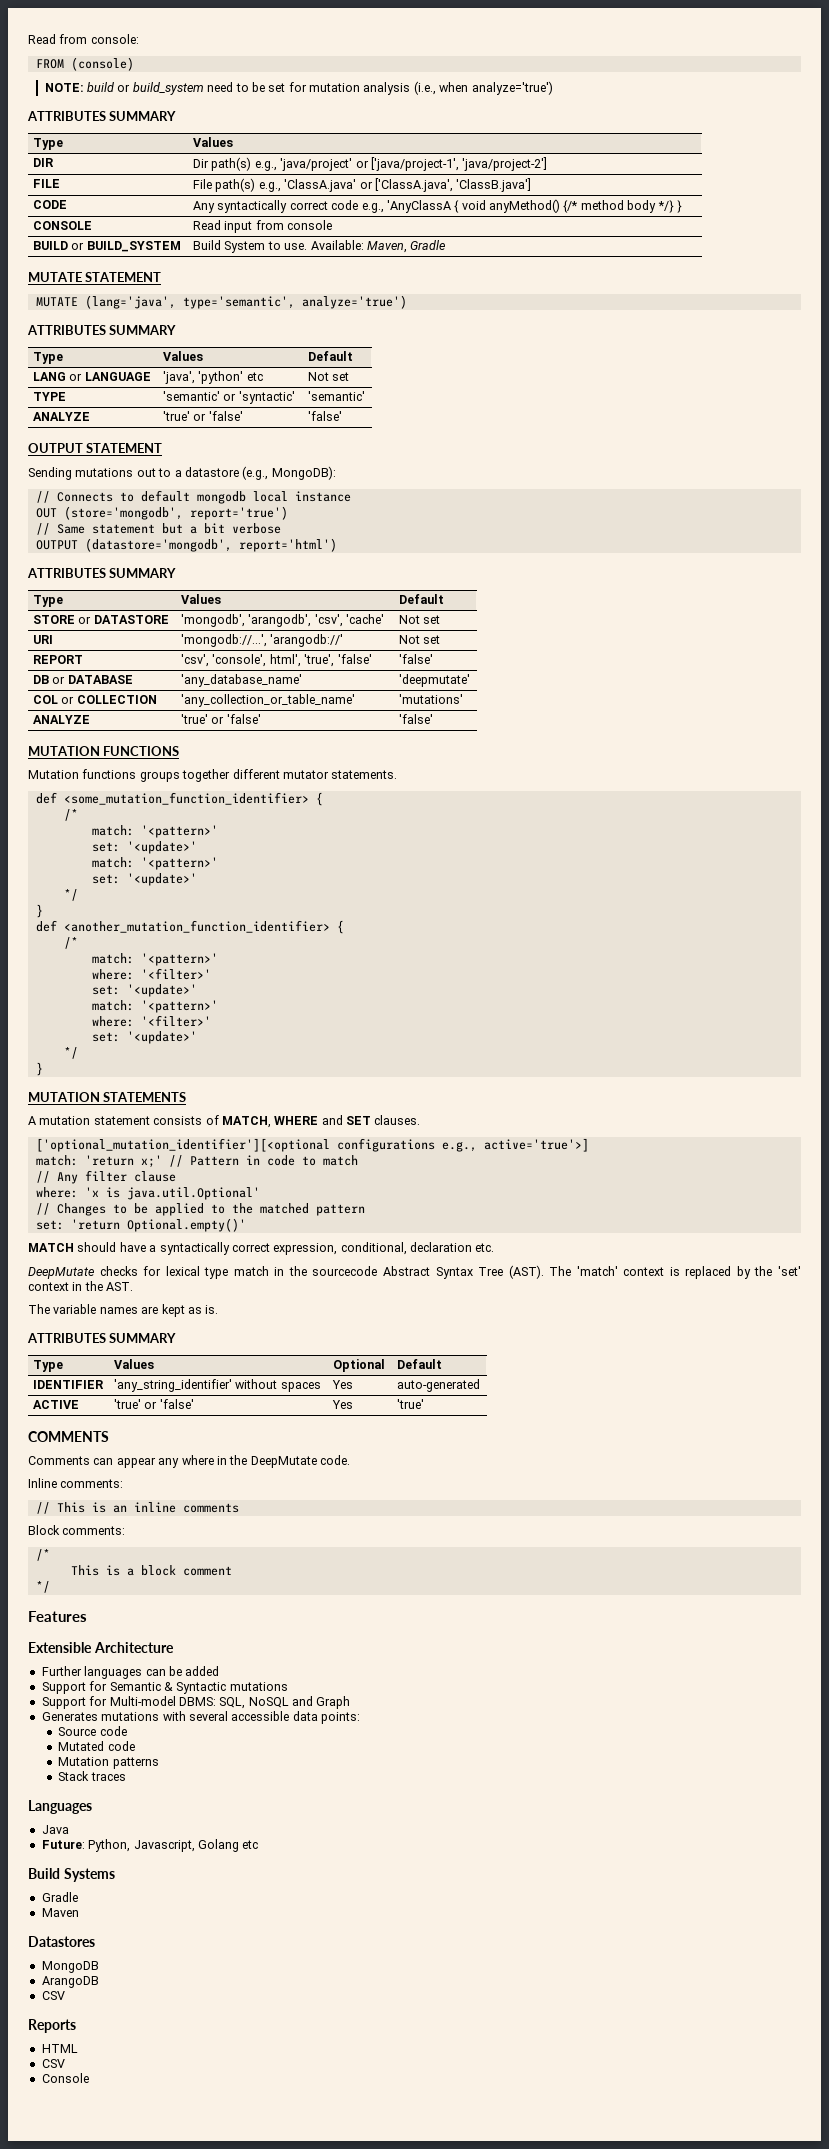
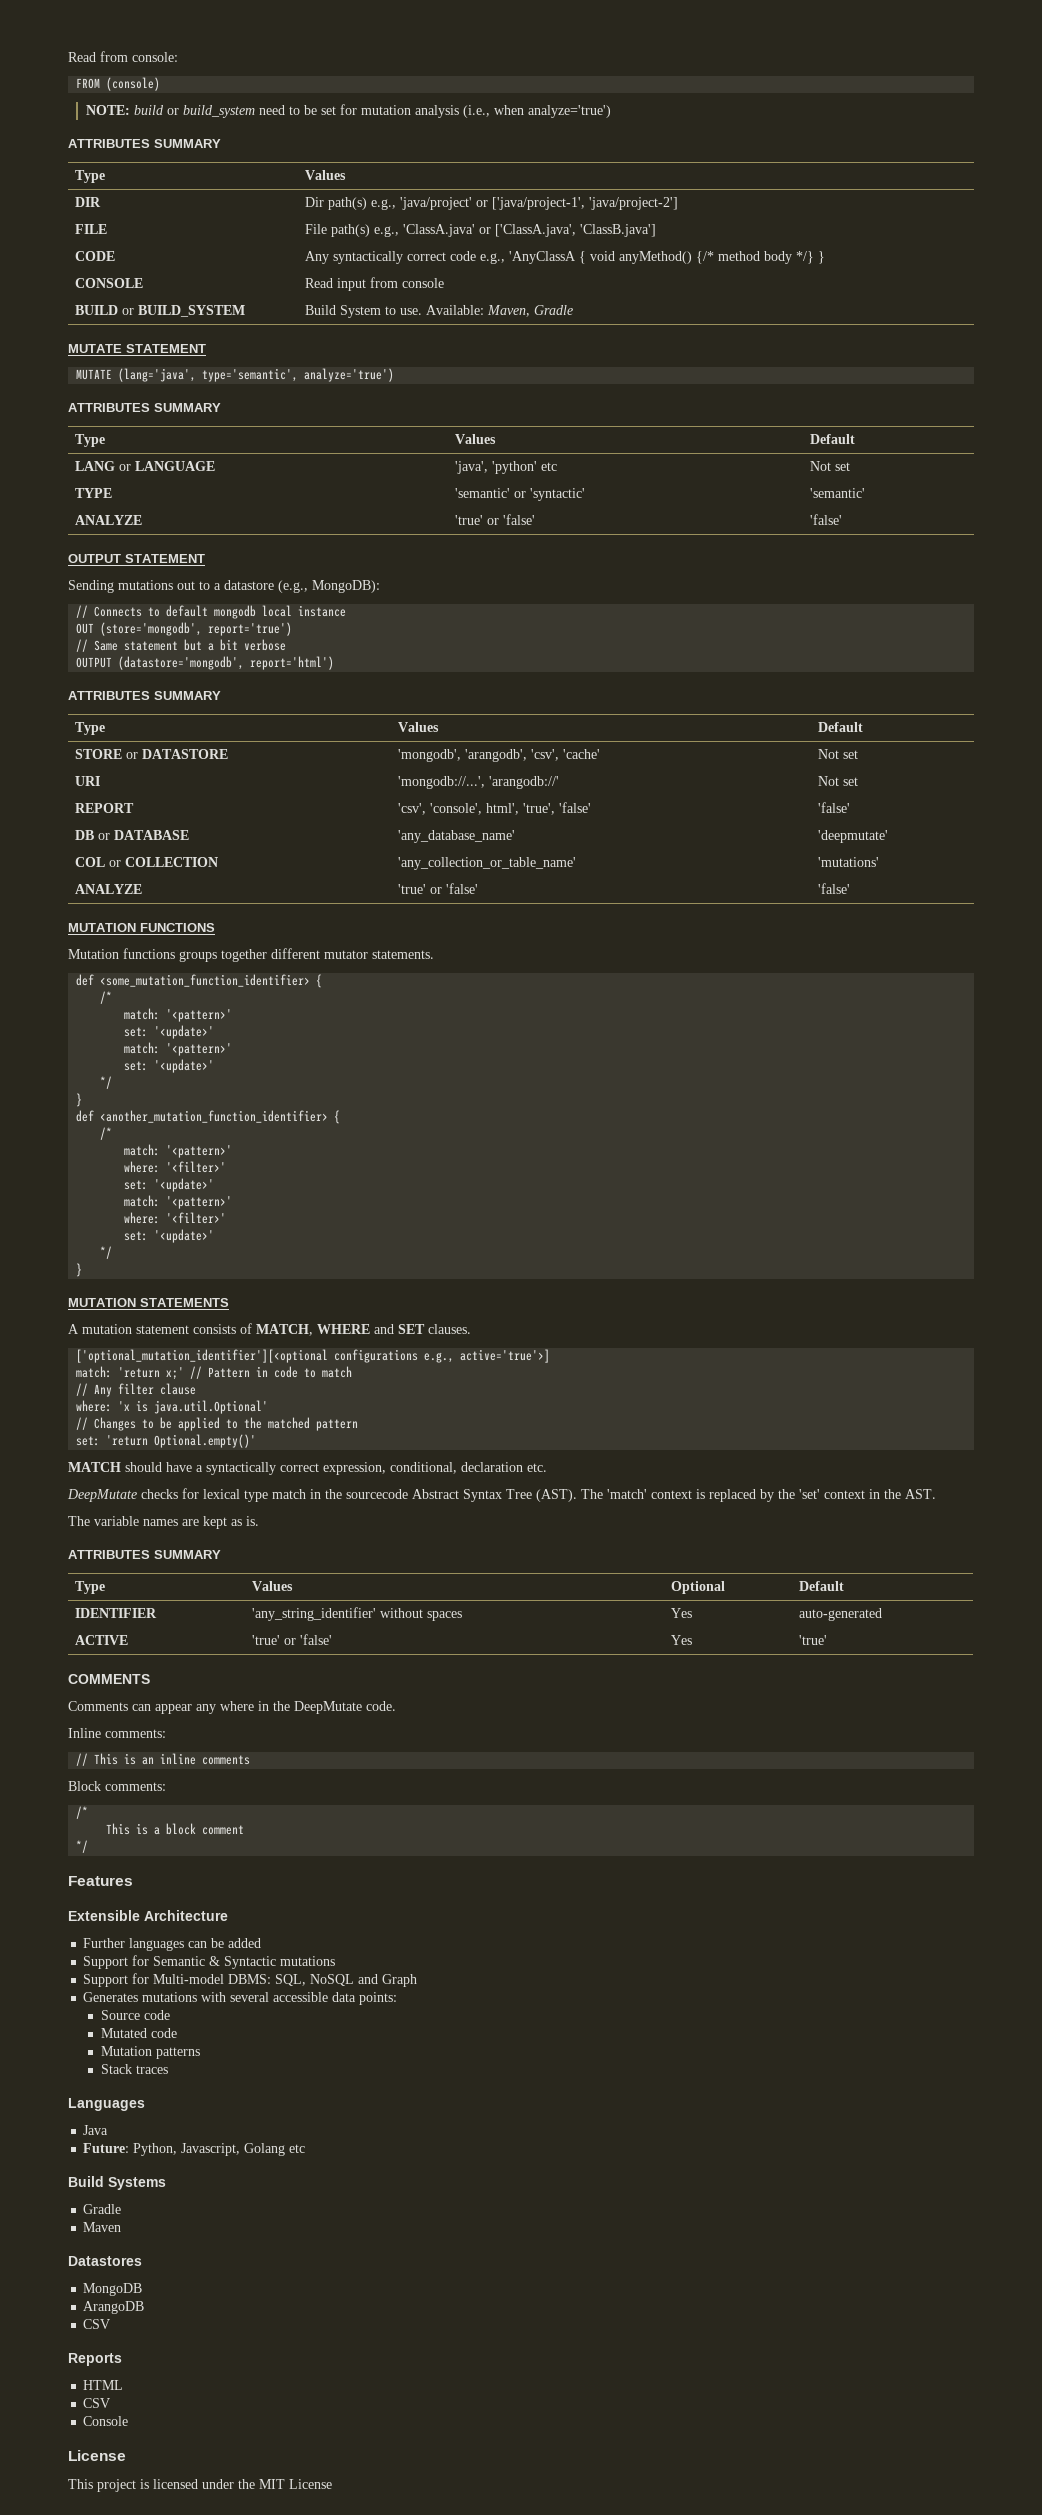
(89, 2078) none -> [68,2450,126,2461] [68,2479,332,2492] // License // This project is licensed under the MIT License

